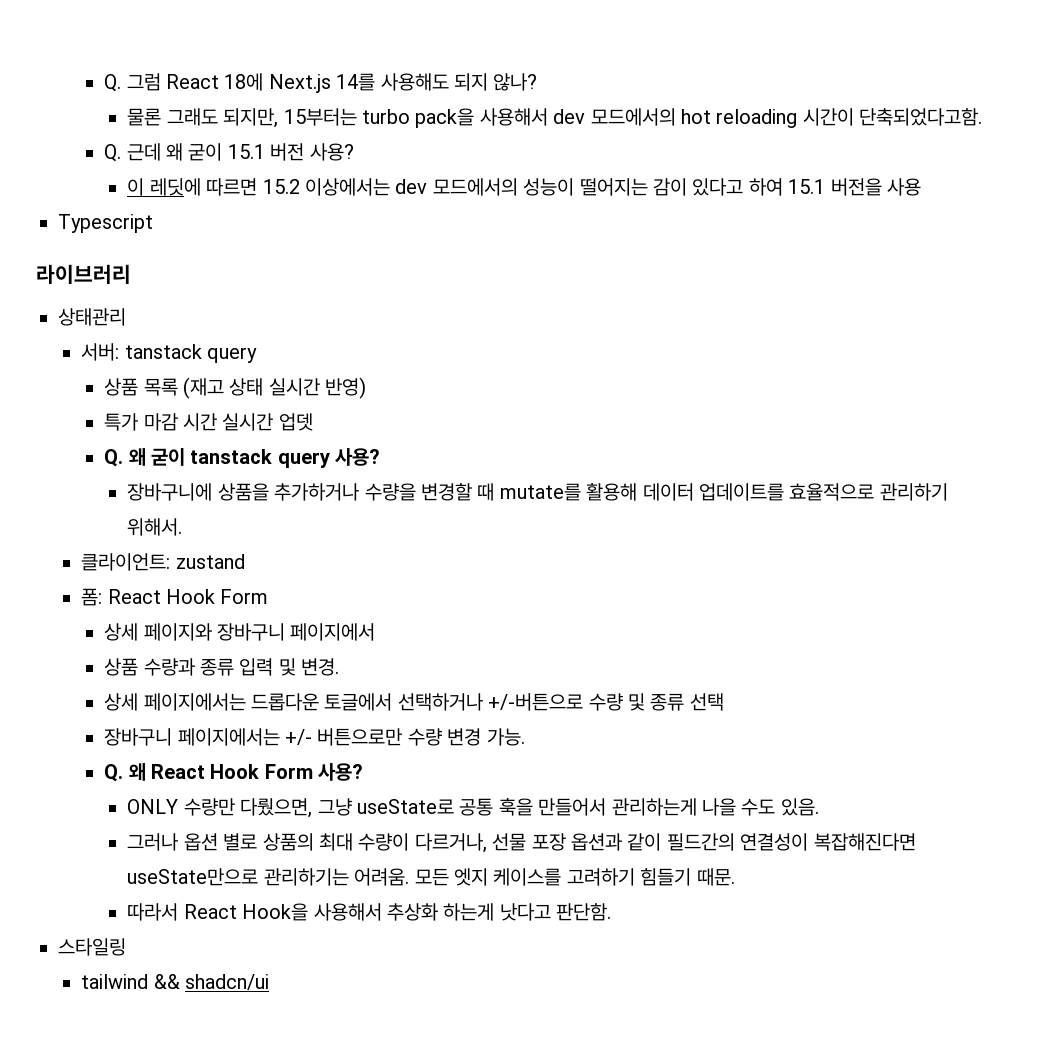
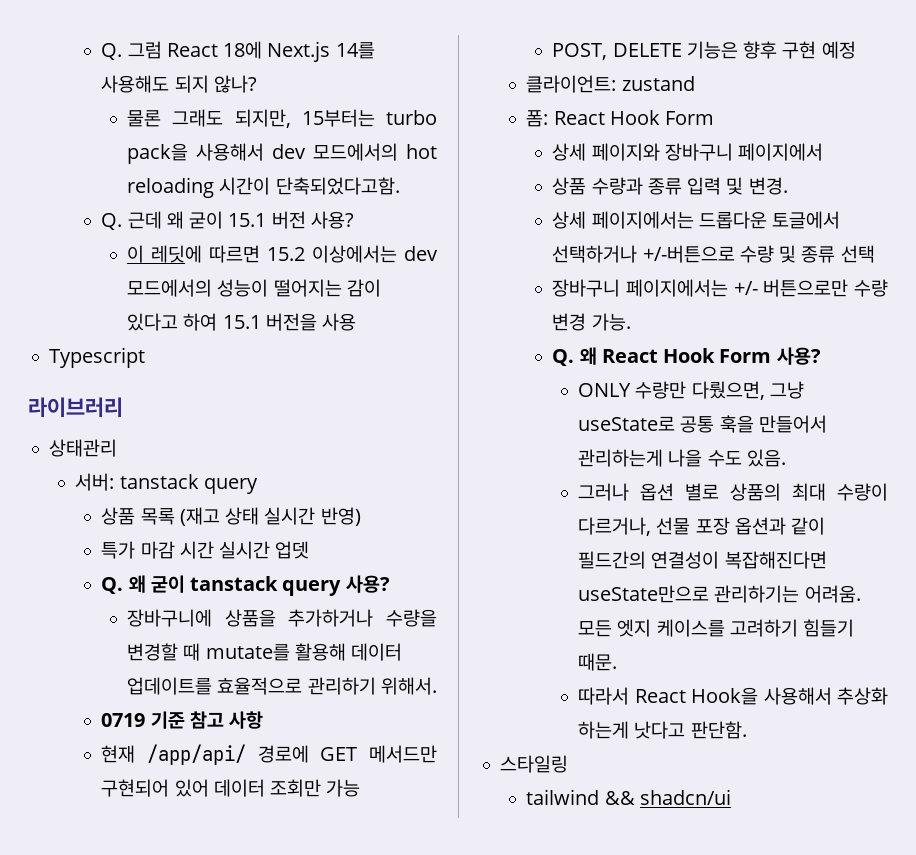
(183, 527) none -> [101,711,264,729] [101,744,437,765] [101,779,361,797] [552,41,856,60] // 0719 기준 참고 사항 // 현재 /app/api/ 경로에 GET 메서드만 구현되어 있어 데이터 조회만 가능 // POST, DELETE 기능은 향후 구현 예정

